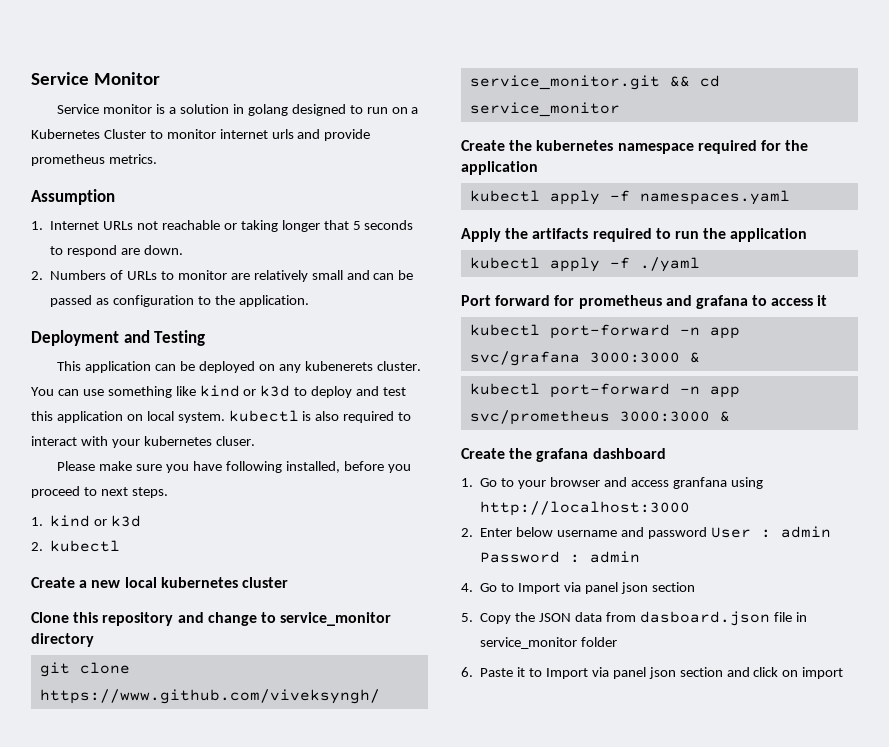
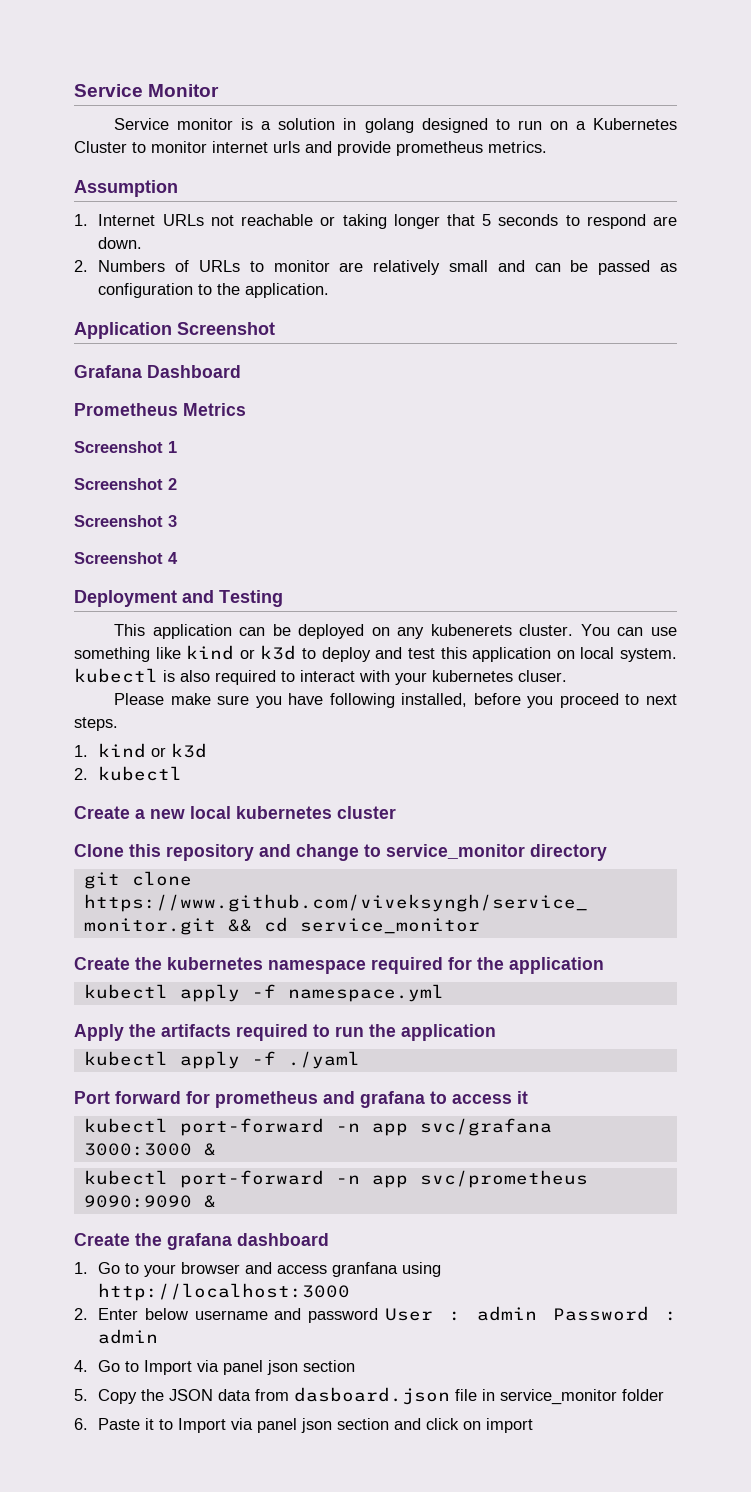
(309, 301) none -> [74,322,275,339] [74,365,241,378] [74,403,246,416] [74,441,177,453] [74,478,177,490] [74,515,177,527] [74,552,178,564] // Application Screenshot // Grafana Dashboard // Prometheus Metrics // Screenshot 1 // Screenshot 2 // Screenshot 3 // Screenshot 4
[639,190,790,205] namespaces.yaml -> [287,984,444,1002] namespace.yml
[619,411,710,422] 3000:3000 -> [83,1195,192,1208] 9090:9090

